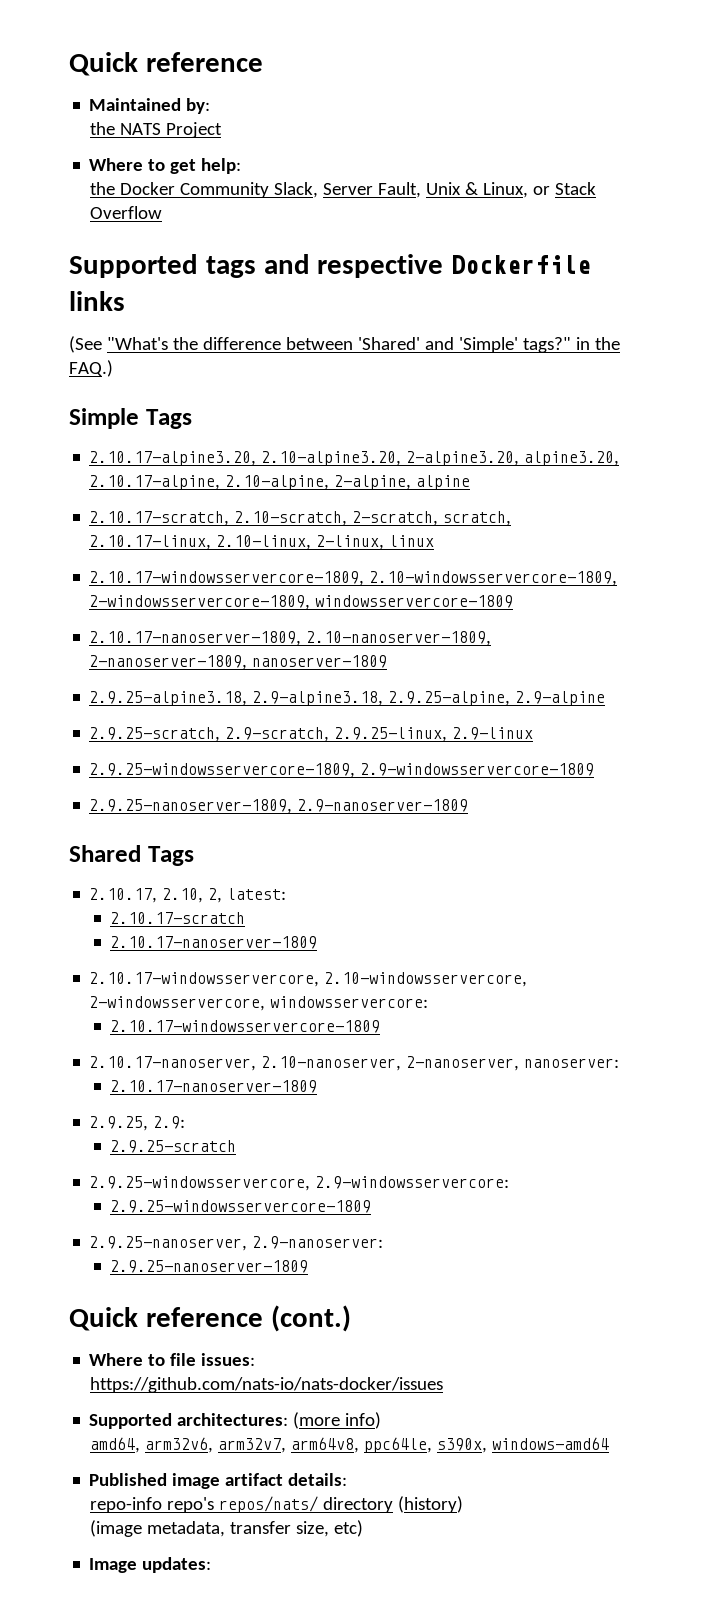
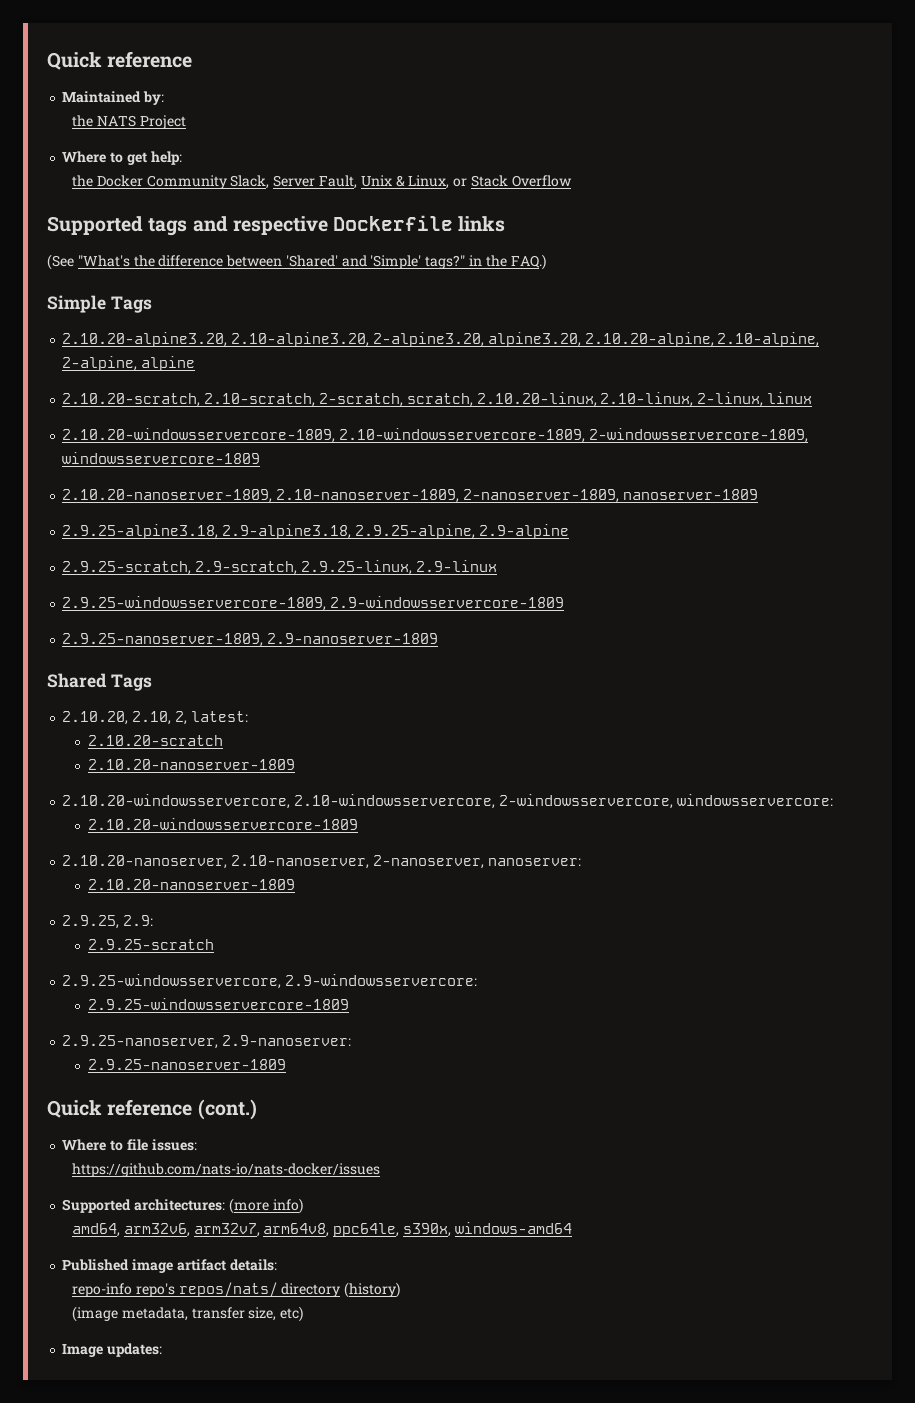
[89,451,257,466] 2.10.17-alpine3.20, -> [62,332,228,347] 2.10.20-alpine3.20,
[89,475,221,490] 2.10.17-alpine, -> [584,332,714,347] 2.10.20-alpine,
[89,511,230,526] 2.10.17-scratch, -> [62,393,201,407] 2.10.20-scratch,
[89,535,212,550] 2.10.17-linux, -> [476,392,597,407] 2.10.20-linux,
[89,571,365,586] 2.10.17-windowsservercore-1809, -> [62,428,336,443] 2.10.20-windowsservercore-1809,
[89,631,302,646] 2.10.17-nanoserver-1809, -> [62,489,273,503] 2.10.20-nanoserver-1809,
[89,888,158,903] 2.10.17, -> [62,711,129,725] 2.10.20,
[110,912,246,924] [110,936,318,949] [89,972,320,987] 2.10.17-scratch // 2.10.17-nanoserver-1809 // 2.10.17-windowsservercore, -> [87,735,223,746] [87,759,295,770] [62,794,291,809] 2.10.20-scratch // 2.10.20-nanoserver-1809 // 2.10.20-windowsservercore,
[110,1020,381,1033] [89,1056,257,1071] 2.10.17-windowsservercore-1809 // 2.10.17-nanoserver, -> [87,818,358,830] [62,855,228,869] 2.10.20-windowsservercore-1809 // 2.10.20-nanoserver,
[110,1080,318,1093] 2.10.17-nanoserver-1809 -> [87,879,295,890] 2.10.20-nanoserver-1809

